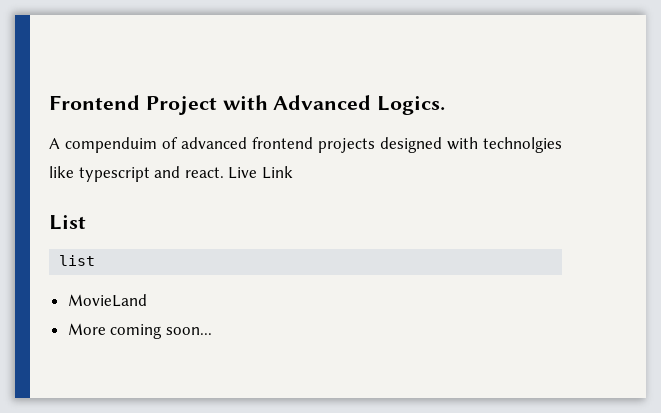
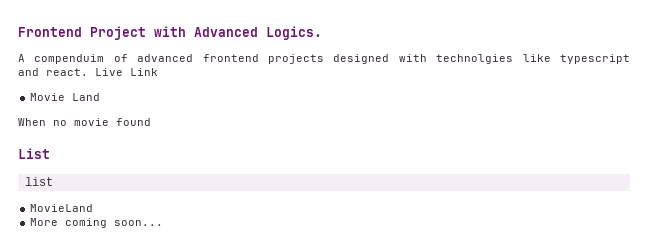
(293, 172) none -> [30,93,101,101] [18,118,151,126] // Movie Land // When no movie found

